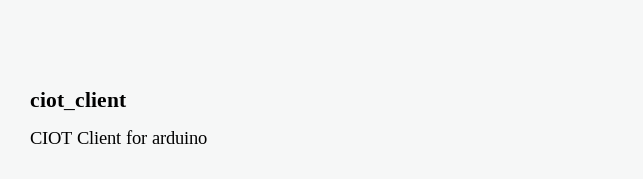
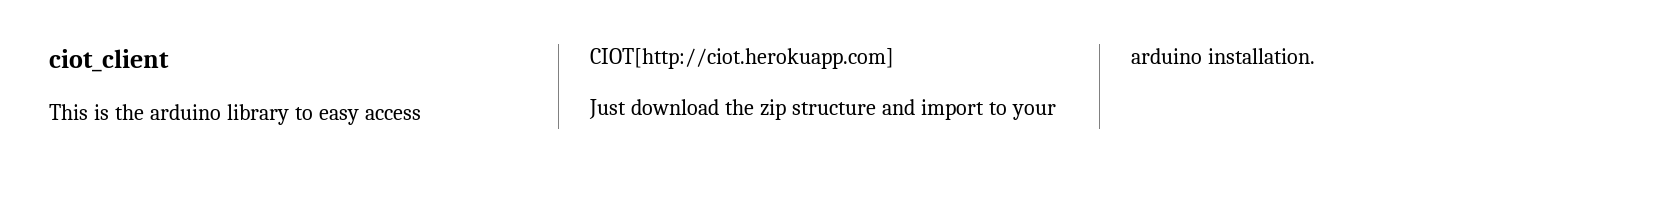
[30,130,207,144] CIOT Client for arduino -> [49,104,421,125] [590,48,894,69] [589,99,1056,120] [1131,48,1315,64] This is the arduino library to easy access CIOT[http://ciot.herokuapp.com] // Just download the zip structure and import to your arduino installation.

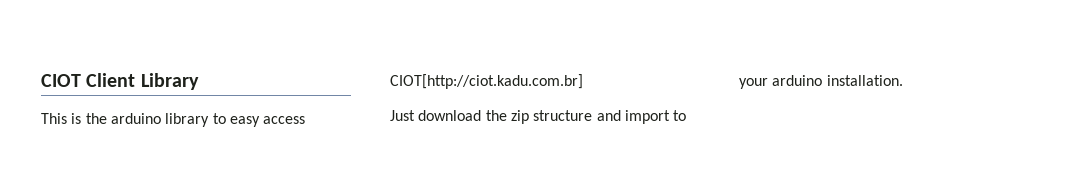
[49,49,169,72] ciot_client -> [41,73,199,90] CIOT Client Library
[590,48,894,69] CIOT[http://ciot.herokuapp.com] -> [390,74,583,89] CIOT[http://ciot.kadu.com.br]

